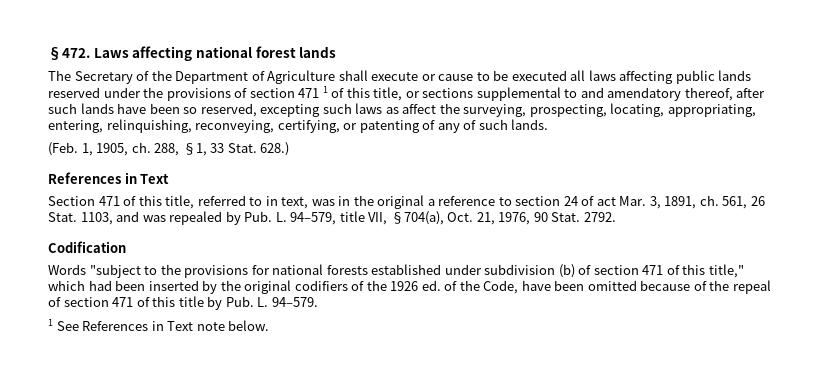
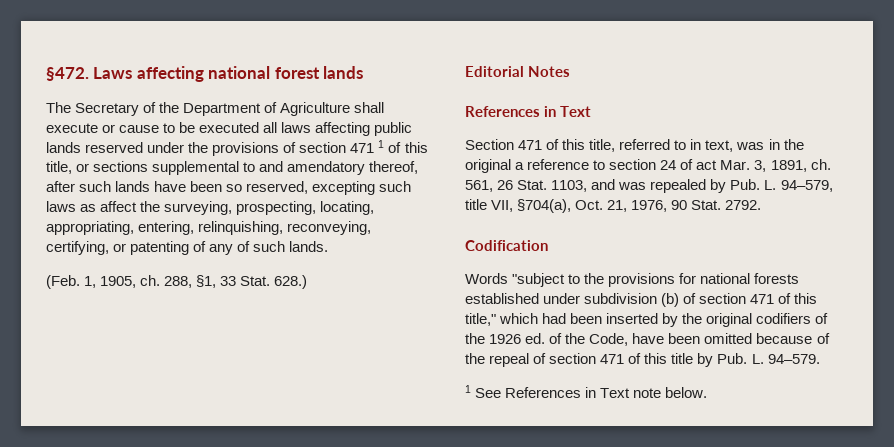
(290, 149) none -> [465,66,570,77] // Editorial Notes

